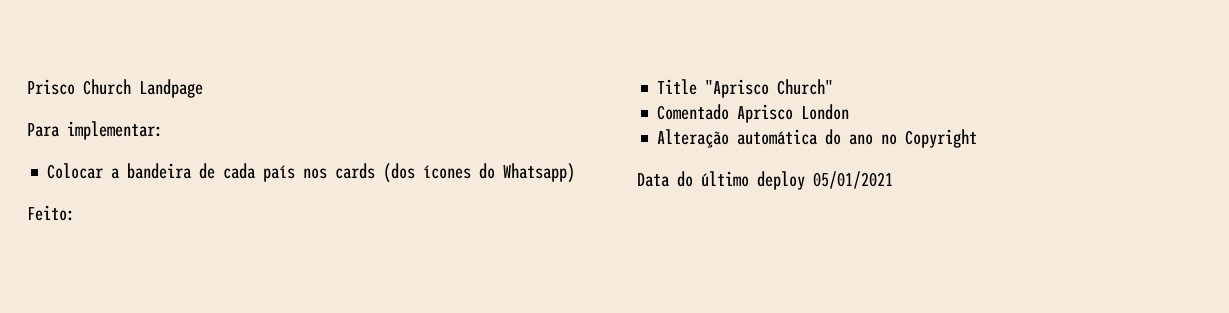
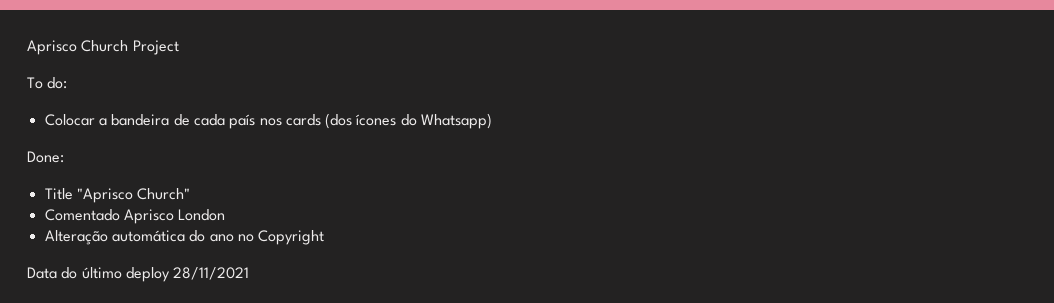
[27,79,203,98] [27,121,163,140] Prisco Church Landpage // Para implementar: -> [27,40,179,55] [27,77,68,89] Aprisco Church Project // To do:
[27,205,75,221] Feito: -> [27,151,64,163] Done:
[813,171,893,189] 05/01/2021 -> [173,267,250,280] 28/11/2021

